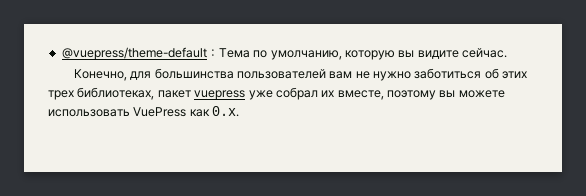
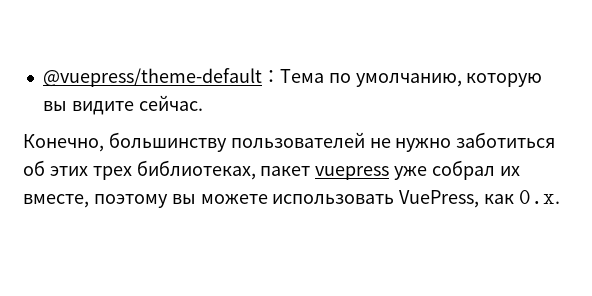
[130,68,353,80] для большинства пользователей вам -> [108,132,365,152] большинству пользователей
[133,107,187,117] VuePress -> [399,190,480,208] VuePress,

